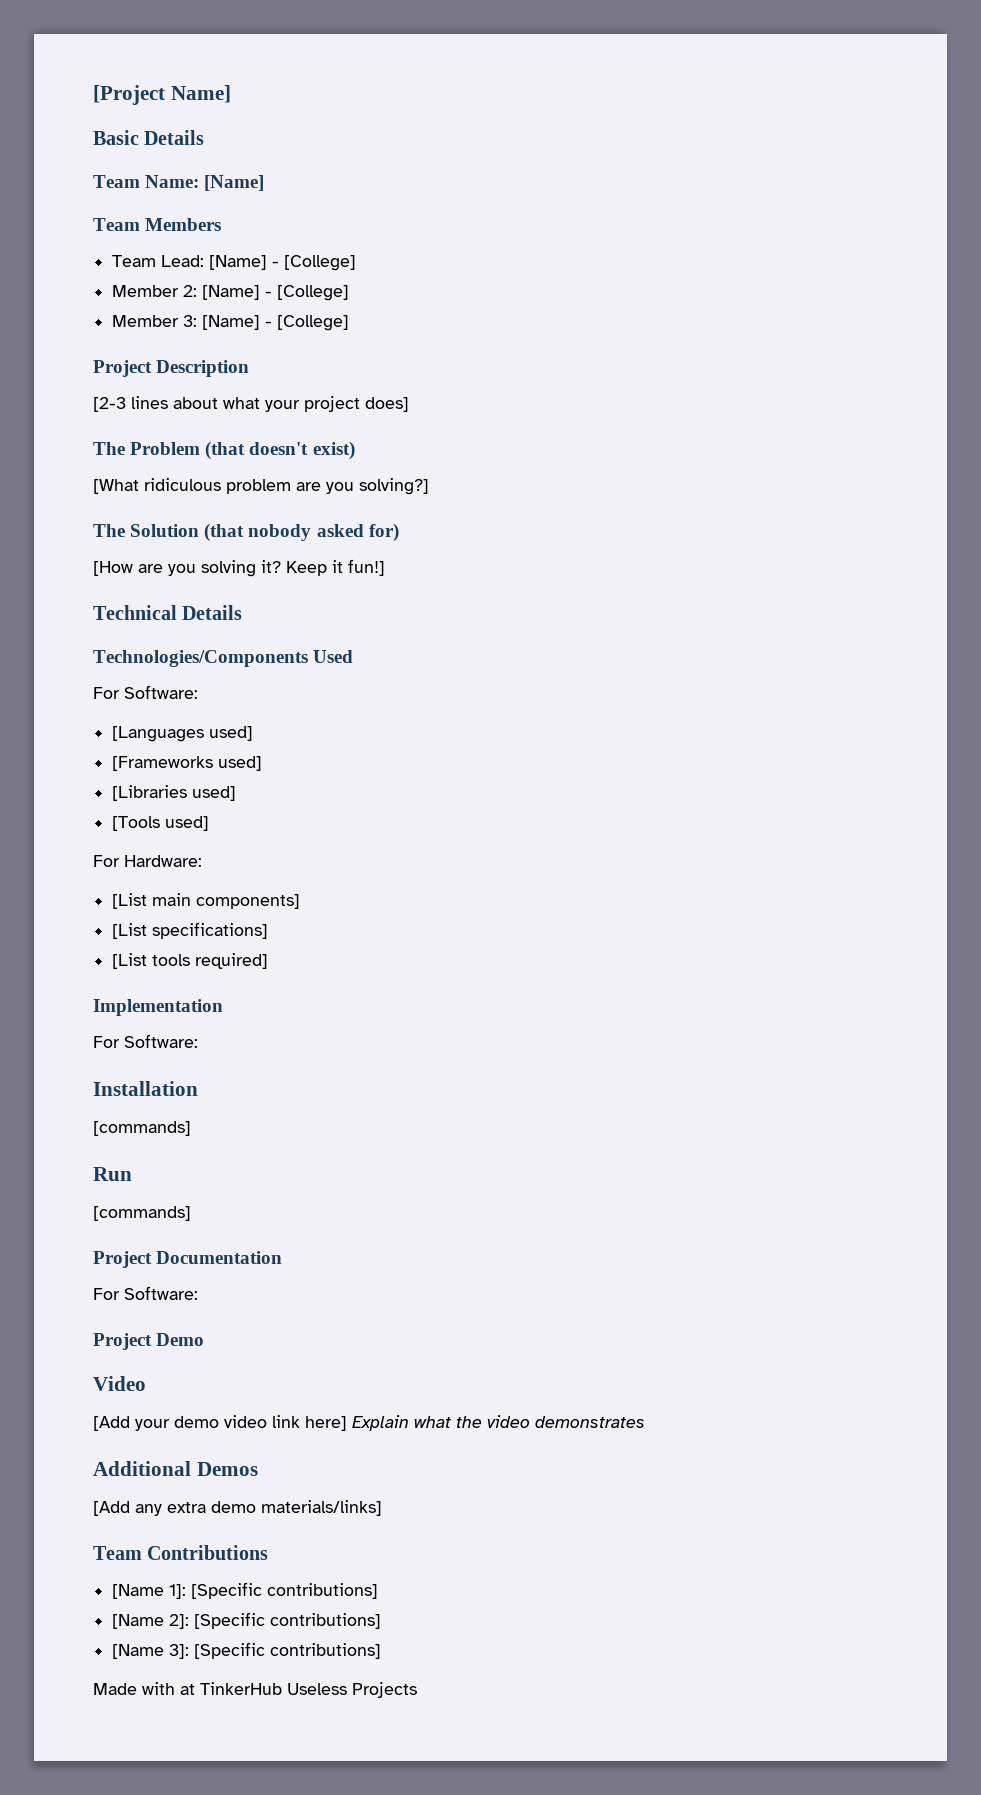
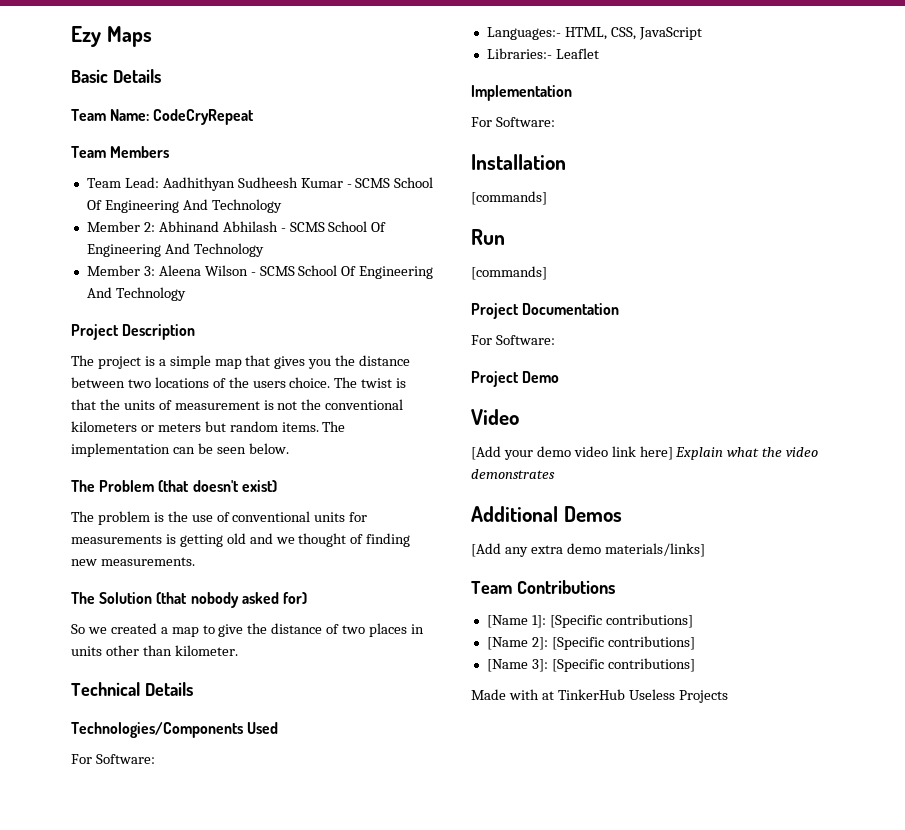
[93,85,231,105] [Project Name] -> [71,26,152,47] Ezy Maps
[204,175,265,191] [Name] -> [153,109,255,125] CodeCryRepeat
[209,255,357,271] [112,285,350,301] [112,315,350,331] [93,360,250,377] [93,396,409,412] [Name] - [College] // Member 2: [Name] - [College] // Member 3: [Name] - [College] // Project Description // [2-3 lines about what your project does] -> [162,177,434,191] [86,199,282,213] [86,221,387,232] [86,243,264,257] [86,265,434,279] [86,287,186,301] [71,324,196,340] [71,355,411,369] [71,377,407,388] [71,399,404,410] [71,421,346,432] [71,443,289,457] Aadhithyan Sudheesh Kumar - SCMS School Of Engineering And Technology // Member 2: Abhinand Abhilash - SCMS School Of Engineering And Technology // Member 3: Aleena Wilson - SCMS School Of Engineering And Technology // Project Description // The project is a simple map that gives you the distance between two locations of the users choice. The twist is that the units of measurement is not the conventional kilometers or meters but random items. The implementation can be seen below.
[93,478,429,495] [What ridiculous problem are you solving?] -> [71,511,368,525] [71,533,411,547] [71,557,195,566] The problem is the use of conventional units for measurements is getting old and we thought of finding new measurements.
[93,559,385,577] [How are you solving it? Keep it fun!] -> [71,623,424,637] [71,645,238,656] So we created a map to give the distance of two places in units other than kilometer.
[112,726,254,742] [112,756,263,771] [112,785,237,801] [112,816,210,831] [93,855,202,867] [112,893,301,909] [112,922,269,939] [112,953,269,969] [Languages used] // [Frameworks used] // [Libraries used] // [Tools used] // For Hardware: // [List main components] // [List specifications] // [List tools required] -> [486,27,702,40] [486,48,599,59] Languages:- HTML, CSS, JavaScript // Libraries:- Leaflet

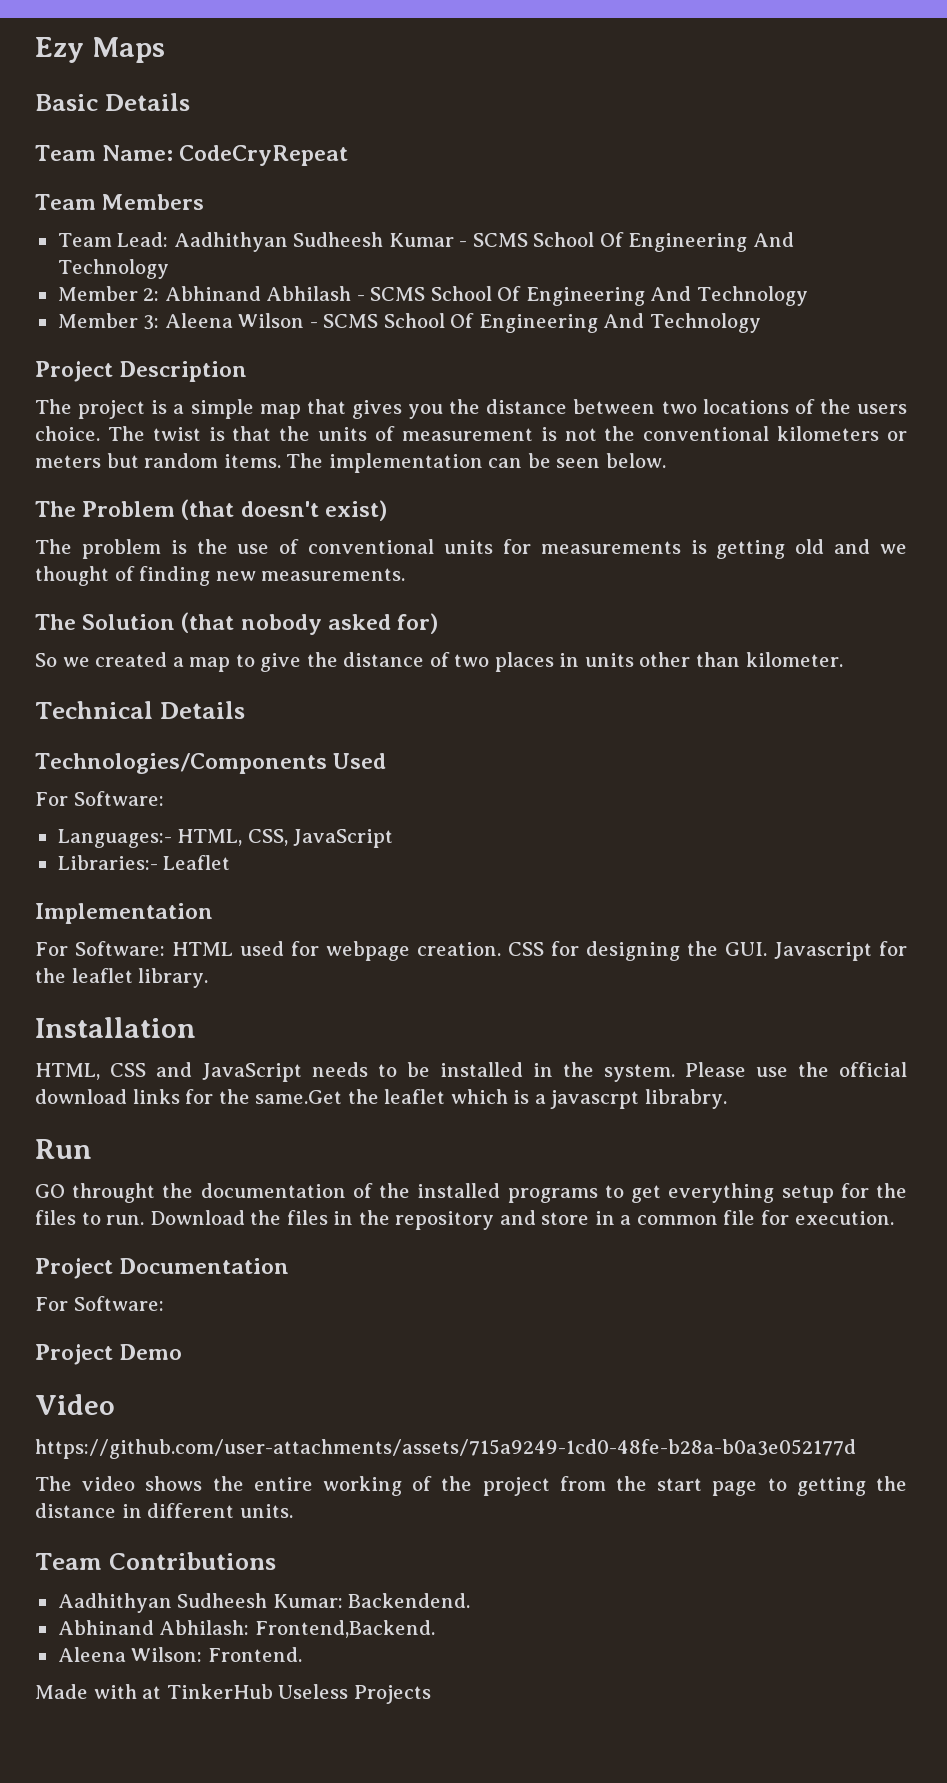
[471,154,566,170] [471,191,547,205] [471,229,505,245] [471,266,547,280] // Installation // [commands] // Run // [commands] -> [172,941,907,961] [35,968,209,988] [35,1017,196,1038] [35,1062,907,1082] [35,1089,727,1109] [35,1139,92,1159] [35,1183,908,1203] [35,1210,894,1230] HTML used for webpage creation. CSS for designing the GUI. Javascript for the leaflet library. // Installation // HTML, CSS and JavaScript needs to be installed in the system. Please use the official download links for the same.Get the leaflet which is a javascrpt librabry. // Run // GO throught the documentation of the installed programs to get everything setup for the files to run. Download the files in the repository and store in a common file for execution.
[471,446,819,460] [471,469,555,479] [471,506,622,522] [471,543,705,557] [471,580,615,594] [486,614,693,628] [486,636,695,650] [486,658,695,672] [Add your demo video link here] Explain what the video demonstrates // Additional Demos // [Add any extra demo materials/links] // Team Contributions // [Name 1]: [Specific contributions] // [Name 2]: [Specific contributions] // [Name 3]: [Specific contributions] -> [35,1439,856,1459] [35,1476,908,1496] [35,1503,293,1518] [35,1552,276,1570] [57,1593,471,1613] [57,1620,435,1638] [57,1647,302,1662] https://github.com/user-attachments/assets/715a9249-1cd0-48fe-b28a-b0a3e052177d // The video shows the entire working of the project from the start page to getting the distance in different units. // Team Contributions // Aadhithyan Sudheesh Kumar: Backendend. // Abhinand Abhilash: Frontend,Backend. // Aleena Wilson: Frontend.

